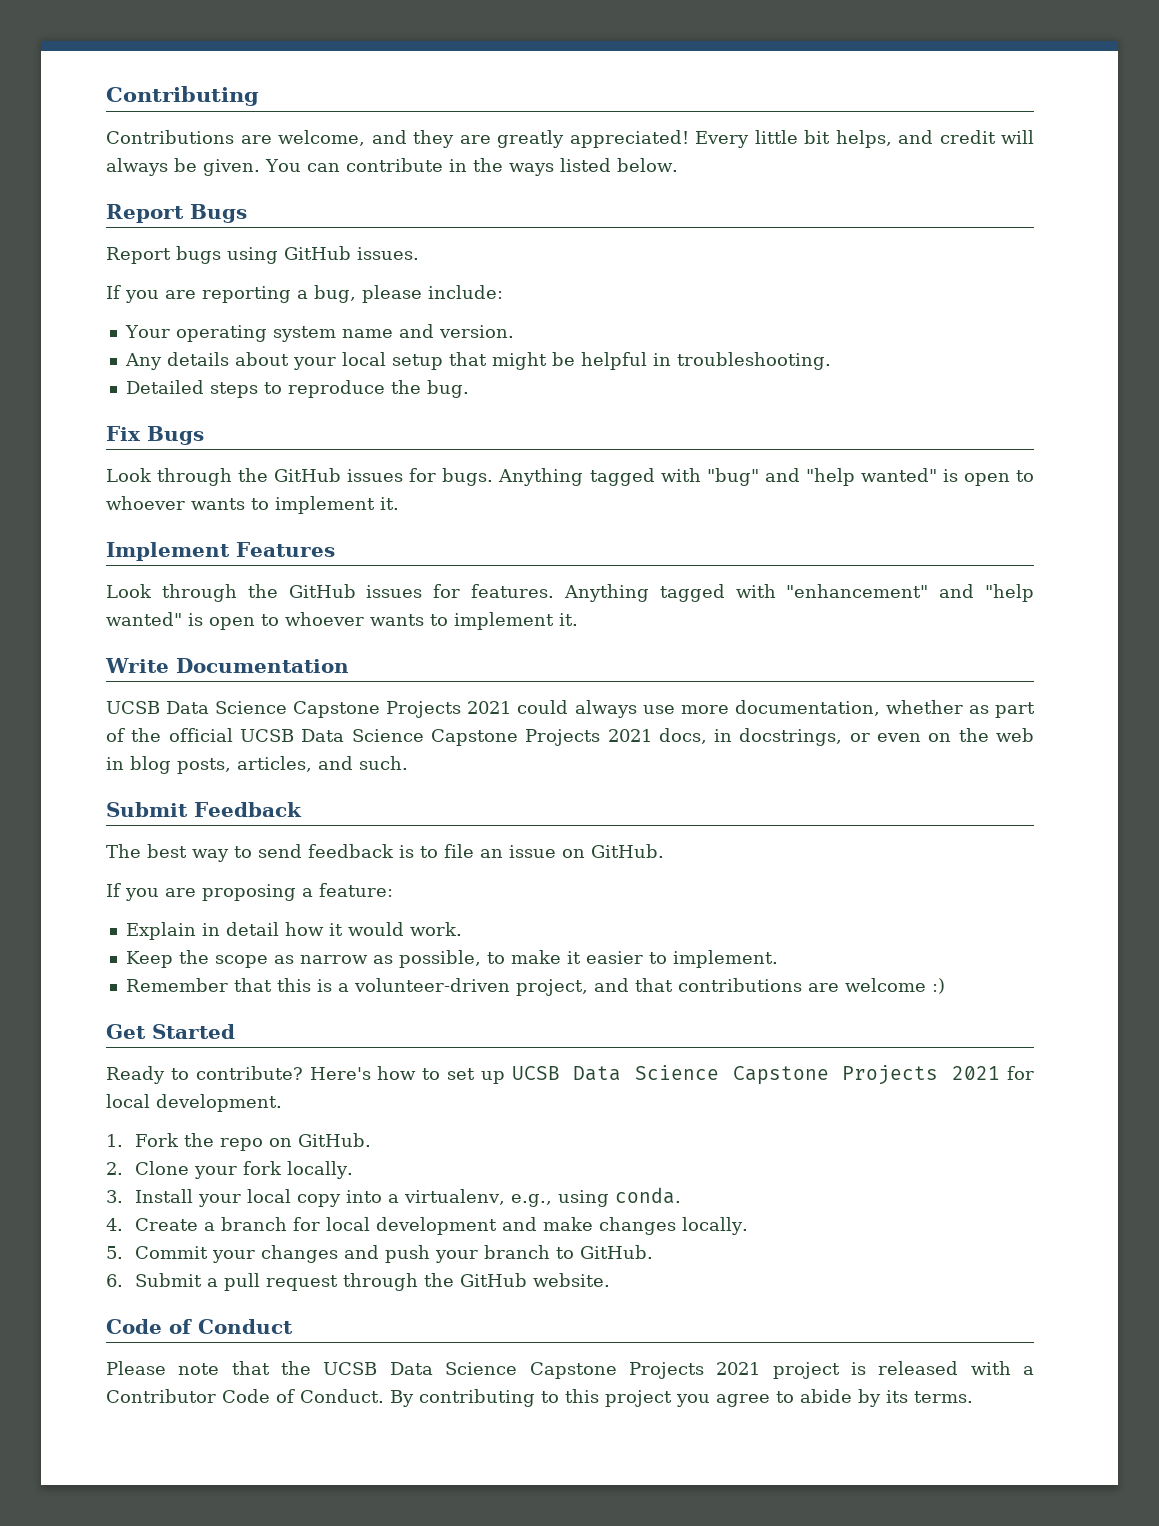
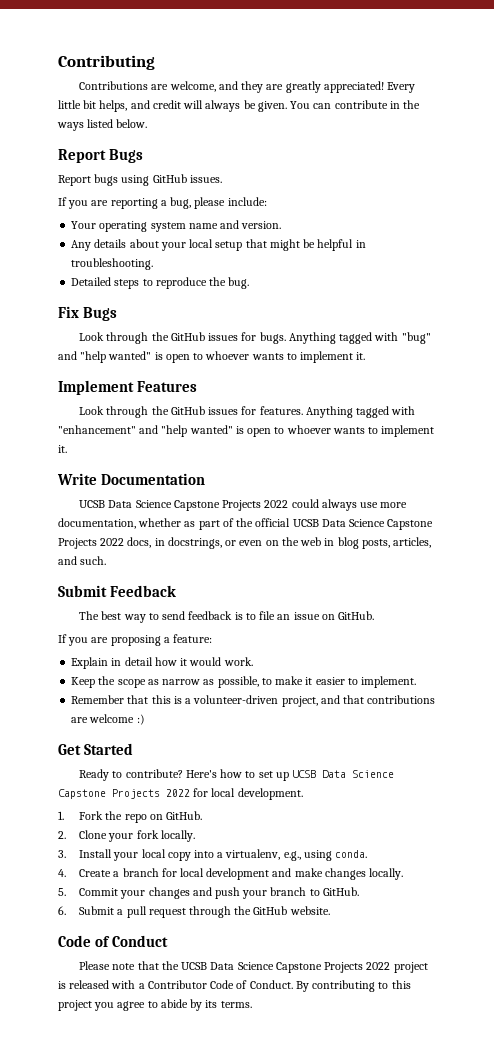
[467,701,512,714] 2021 -> [264,500,289,508] 2022
[607,729,652,742] 2021 -> [100,538,125,546] 2022
[952,1066,1001,1080] 2021 -> [166,789,190,797] 2022
[716,1362,761,1375] 2021 -> [366,962,391,970] 2022

